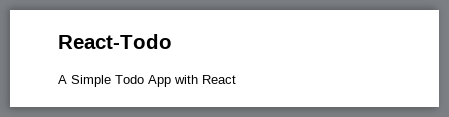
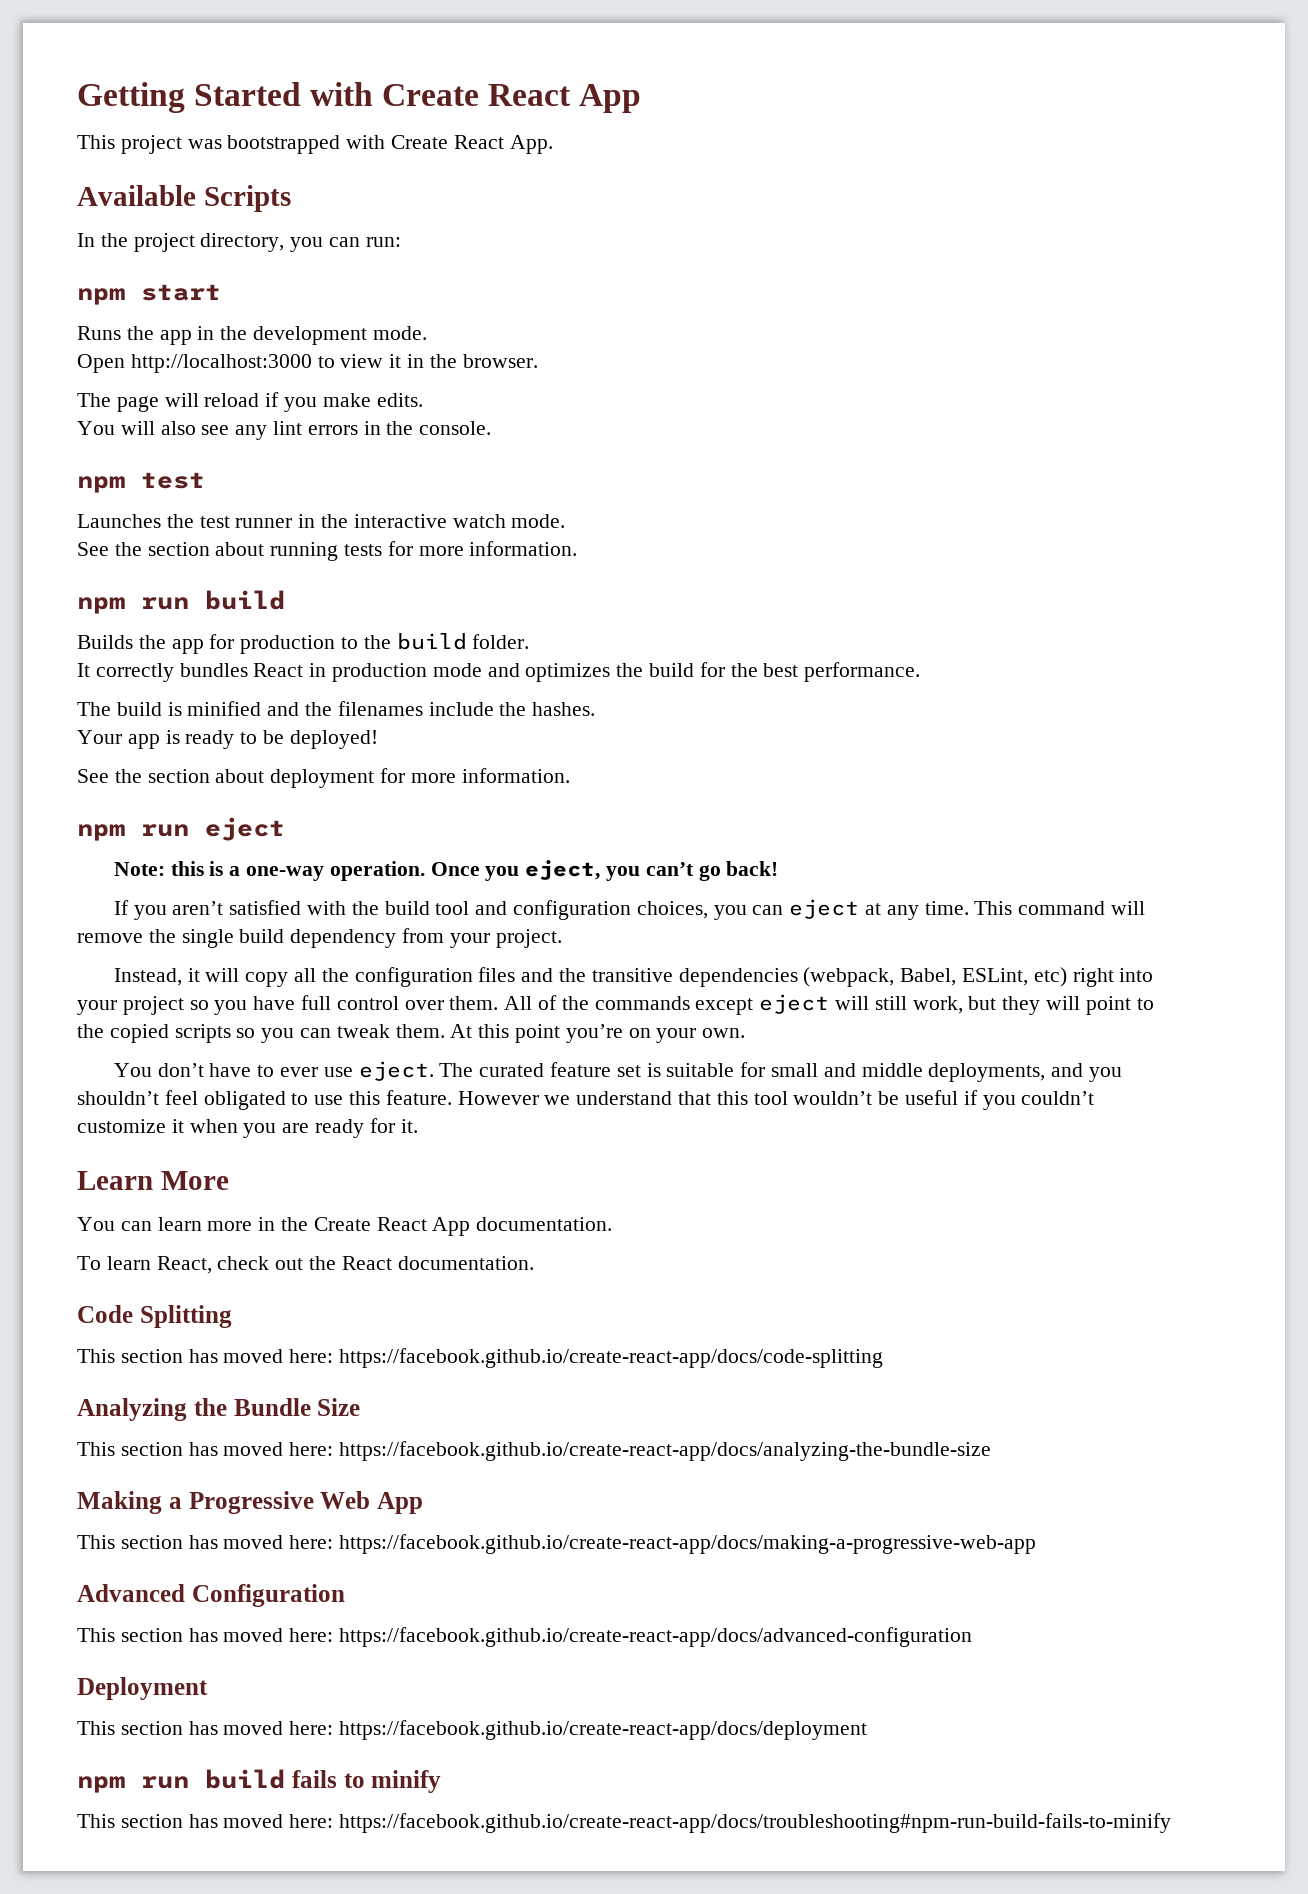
[58,34,172,49] [58,75,236,87] React-Todo // A Simple Todo App with React -> [77,82,642,113] [77,135,553,154] [77,185,291,212] [77,233,401,252] [77,284,221,305] [77,326,427,345] [77,354,538,373] [77,392,423,412] [77,421,492,440] [77,472,205,493] [77,514,566,528] [77,541,578,561] [77,590,285,614] [77,633,530,654] [77,662,921,682] [77,701,596,716] [77,730,378,749] [77,768,570,788] [77,817,285,841] [113,860,779,881] [113,899,1146,920] [77,928,562,948] [113,967,1154,987] [77,994,1154,1015] [77,1024,746,1043] [113,1061,1123,1082] [77,1090,1095,1110] [77,1118,418,1138] [77,1171,229,1190] [77,1217,613,1236] [77,1256,534,1274] [77,1305,232,1328] [77,1348,884,1368] [77,1398,361,1421] [77,1441,992,1461] [77,1491,423,1514] [77,1534,1037,1554] [77,1584,345,1607] [77,1627,973,1647] [77,1677,208,1700] [77,1720,868,1740] [77,1769,442,1793] [77,1813,1172,1833] Getting Started with Create React App // This project was bootstrapped with Create React App. // Available Scripts // In the project directory, you can run: // npm start // Runs the app in the development mode. // Open http://localhost:3000 to view it in the browser. // The page will reload if you make edits. // You will also see any lint errors in the console. // npm test // Launches the test runner in the interactive watch mode. // See the section about running tests for more information. // npm run build // Builds the app for production to the build folder. // It correctly bundles React in production mode and optimizes the build for the best performance. // The build is minified and the filenames include the hashes. // Your app is ready to be deployed! // See the section about deployment for more information. // npm run eject // Note: this is a one-way operation. Once you eject, you can’t go back! // If you aren’t satisfied with the build tool and configuration choices, you can eject at any time. This command will remove the single build dependency from your project. // Instead, it will copy all the configuration files and the transitive dependencies (webpack, Babel, ESLint, etc) right into your project so you have full control over them. All of the commands except eject will still work, but they will point to the copied scripts so you can tweak them. At this point you’re on your own. // You don’t have to ever use eject. The curated feature set is suitable for small and middle deployments, and you shouldn’t feel obligated to use this feature. However we understand that this tool wouldn’t be useful if you couldn’t customize it when you are ready for it. // Learn More // You can learn more in the Create React App documentation. // To learn React, check out the React documentation. // Code Splitting // This section has moved here: https://facebook.github.io/create-react-app/docs/code-splitting // Analyzing the Bundle Size // This section has moved here: https://facebook.github.io/create-react-app/docs/analyzing-the-bundle-size // Making a Progressive Web App // This section has moved here: https://facebook.github.io/create-react-app/docs/making-a-progressive-web-app // Advanced Configuration // This section has moved here: https://facebook.github.io/create-react-app/docs/advanced-configuration // Deployment // This section has moved here: https://facebook.github.io/create-react-app/docs/deployment // npm run build fails to minify // This section has moved here: https://facebook.github.io/create-react-app/docs/troubleshooting#npm-run-build-fails-to-minify

